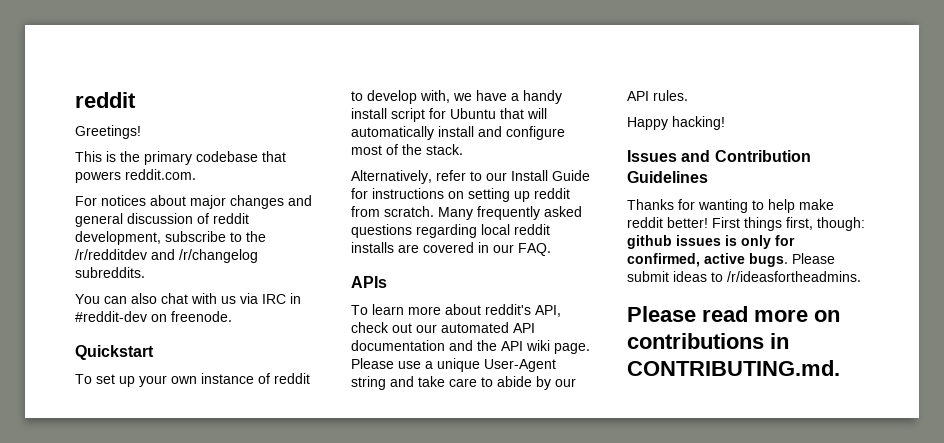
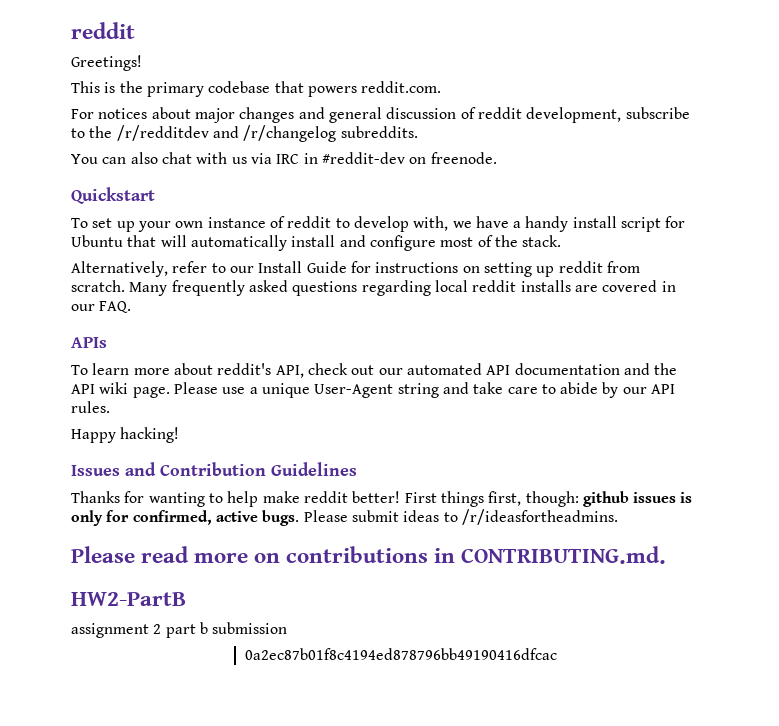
(840, 368) none -> [71,592,186,606] [71,622,288,638] [244,648,557,660] // HW2-PartB // assignment 2 part b submission // 0a2ec87b01f8c4194ed878796bb49190416dfcac

